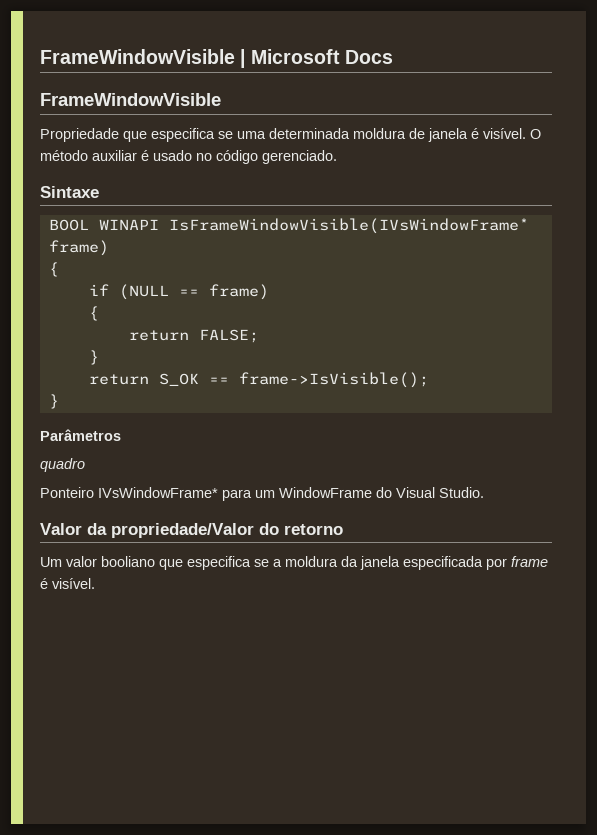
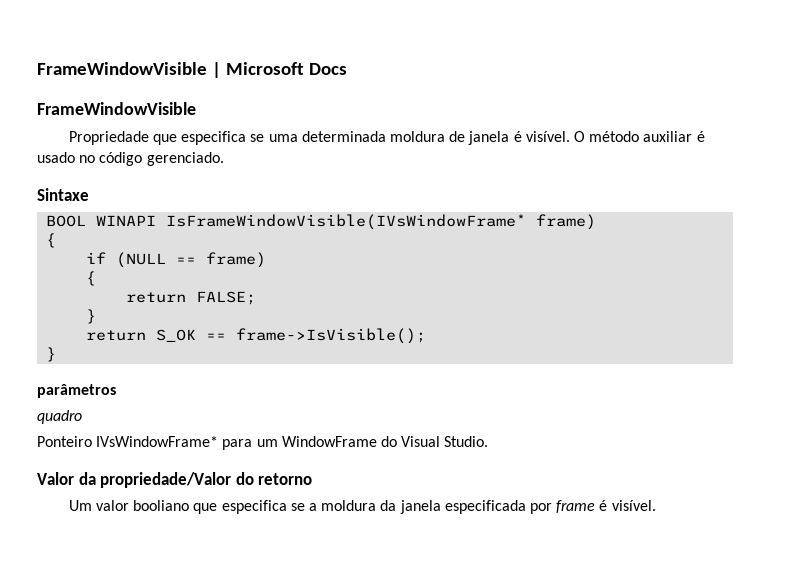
[40,429,121,441] Parâmetros -> [37,384,116,398] parâmetros

